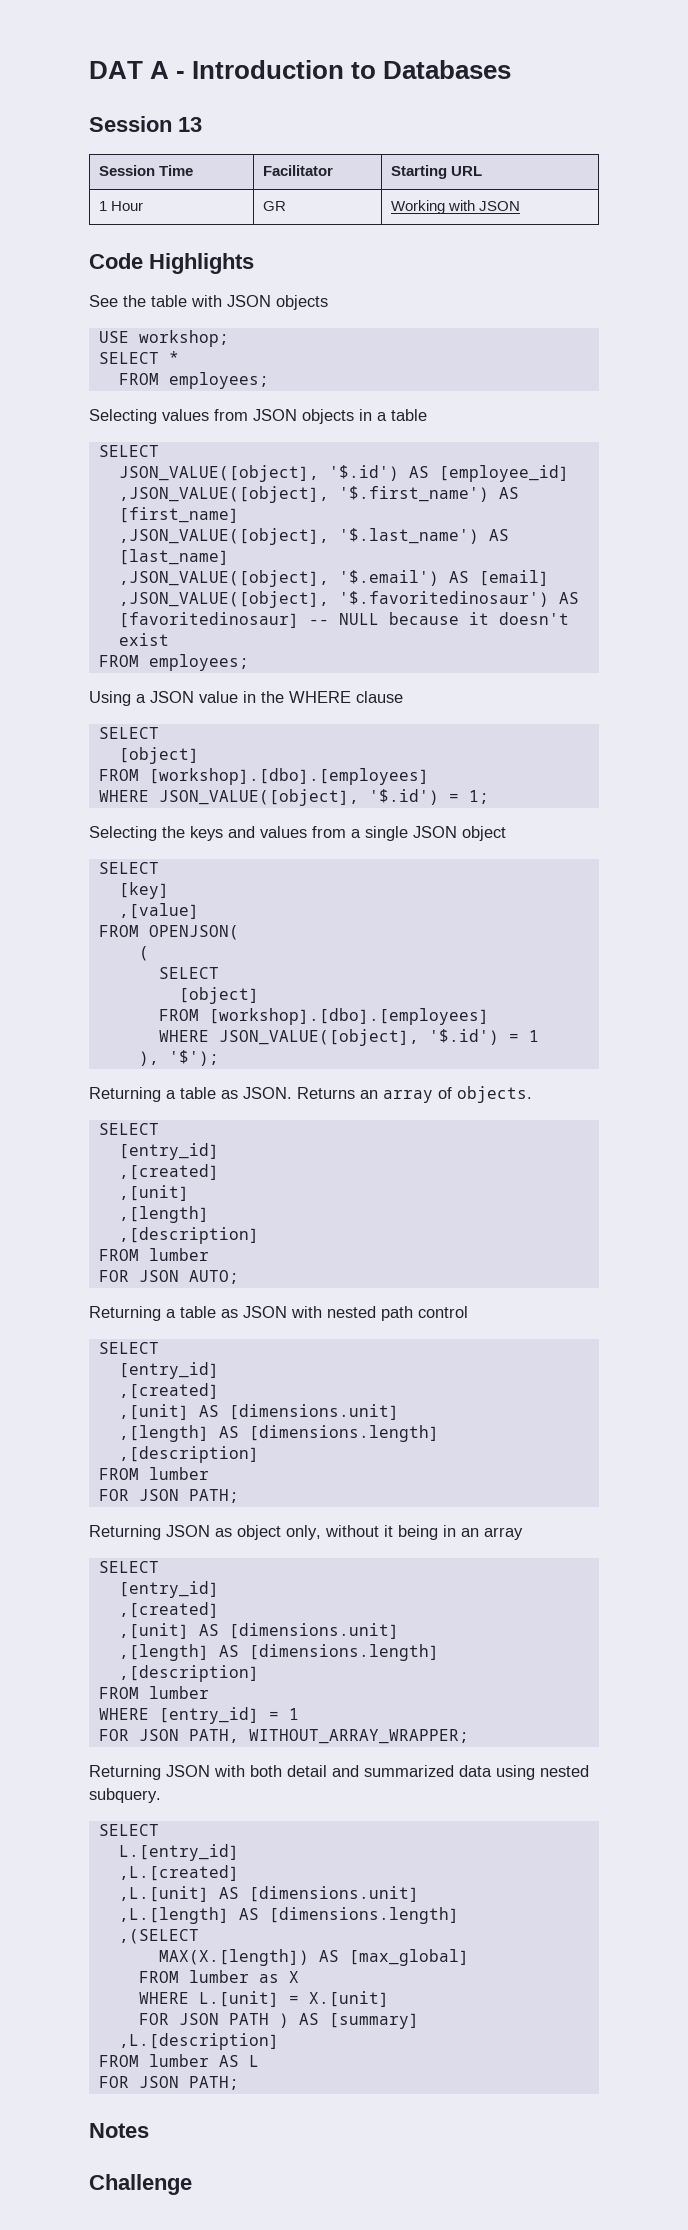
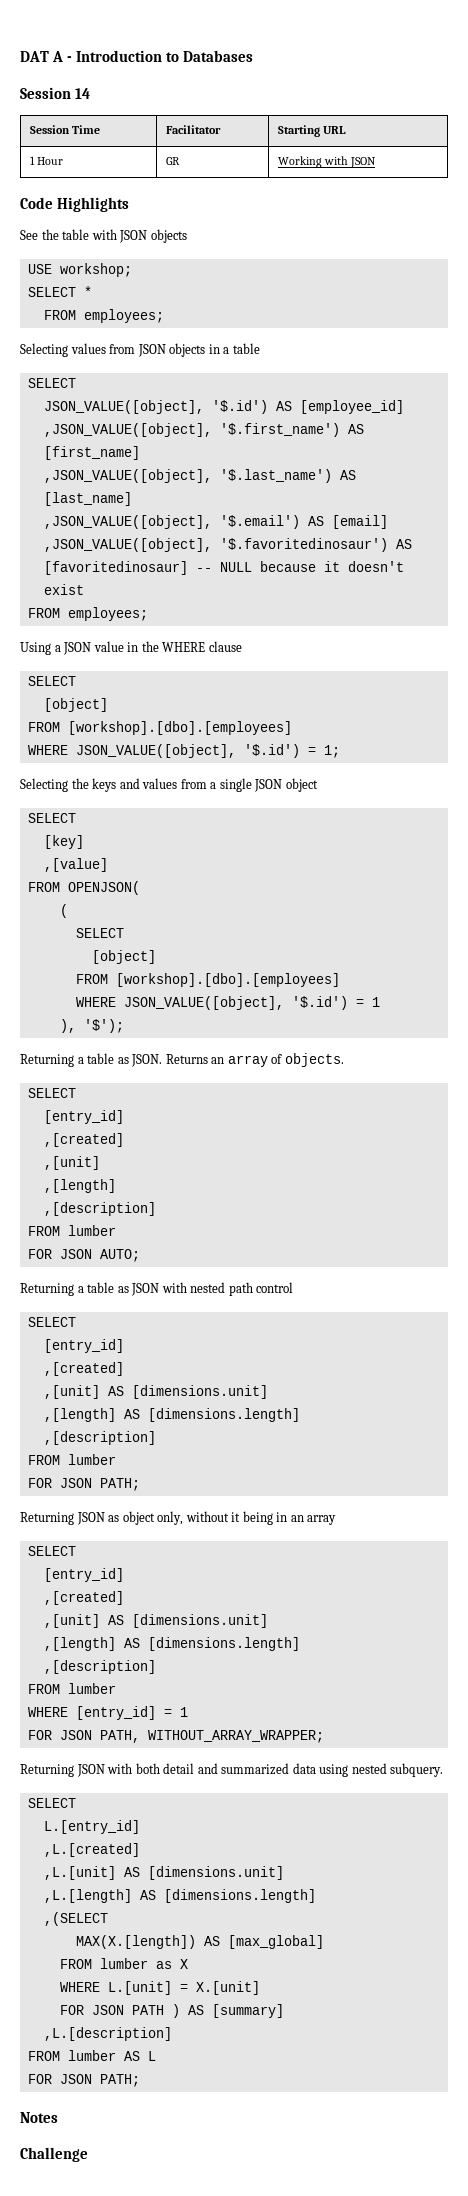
[178,117,202,132] 13 -> [74,88,90,99] 14

